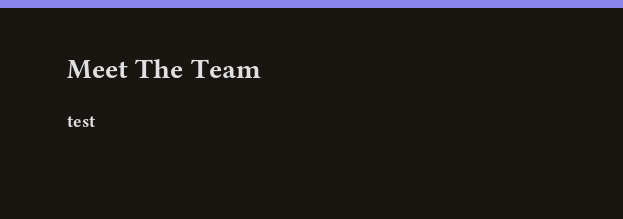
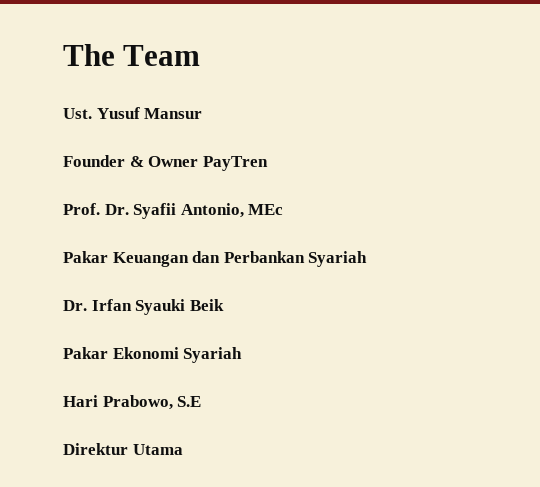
[67,60,128,79] Meet -> (63, 55) none
[67,116,95,127] test -> [63,107,203,119] [63,155,268,171] [63,203,284,219] [63,251,368,267] [63,299,224,315] [63,347,243,363] [63,395,202,410] [63,443,183,455] Ust. Yusuf Mansur // Founder & Owner PayTren // Prof. Dr. Syafii Antonio, MEc // Pakar Keuangan dan Perbankan Syariah // Dr. Irfan Syauki Beik // Pakar Ekonomi Syariah // Hari Prabowo, S.E // Direktur Utama

